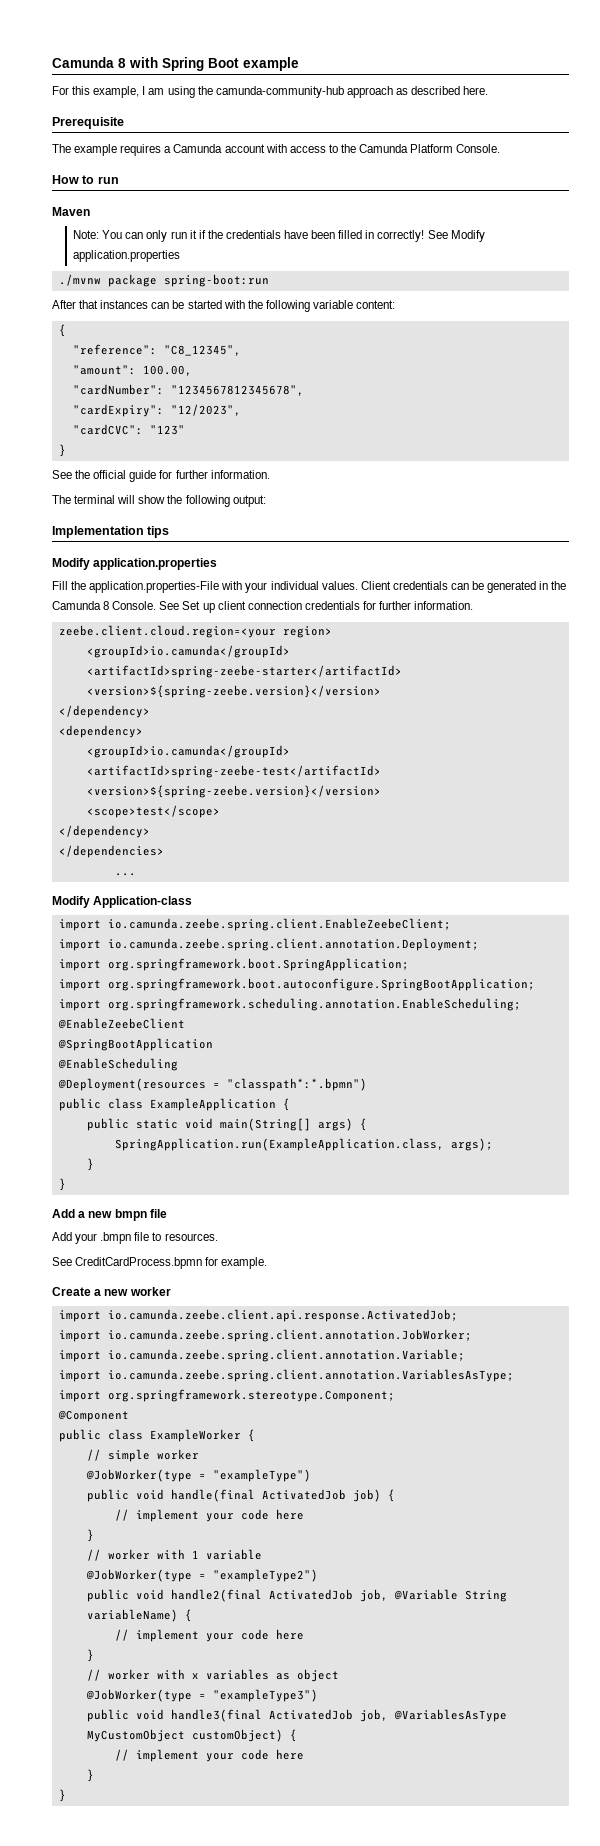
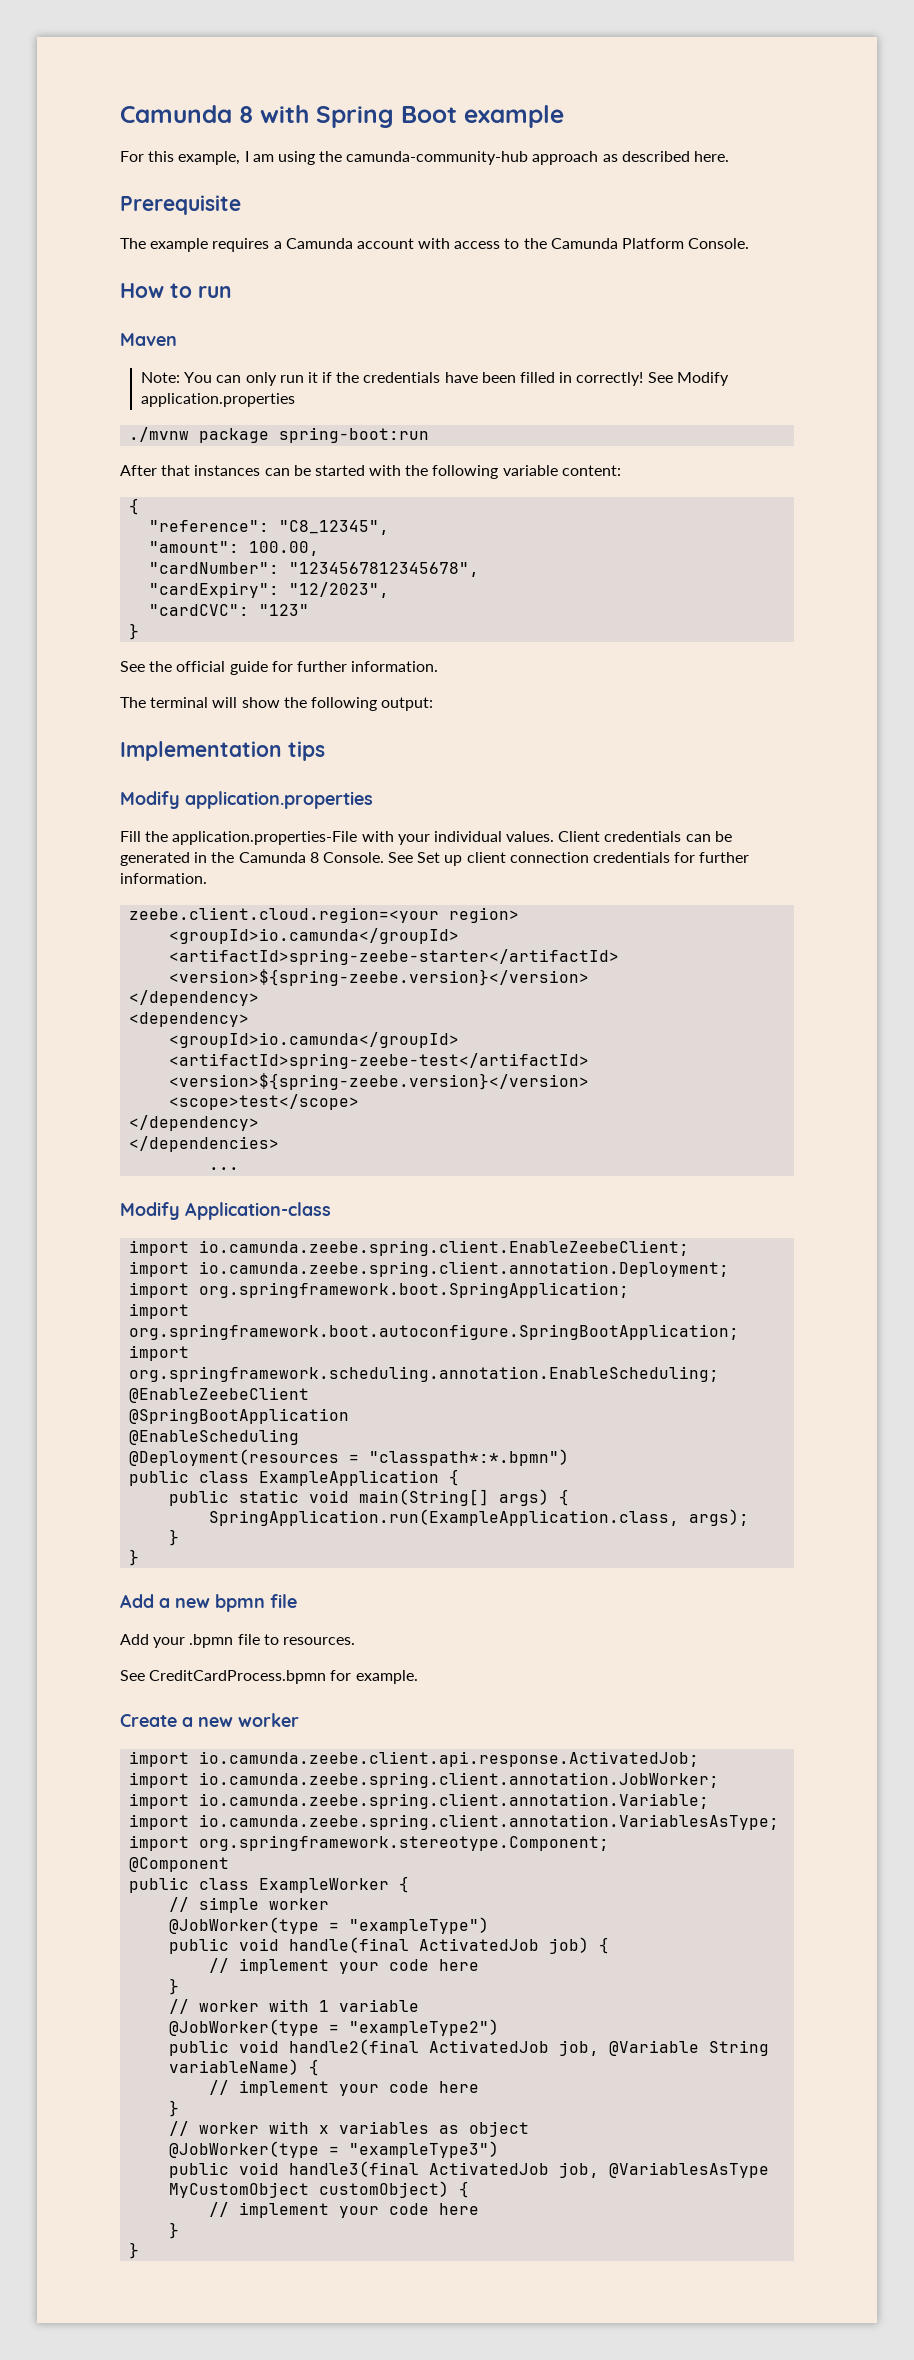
[114,1209,147,1221] bmpn -> [215,1594,265,1612] bpmn
[100,1232,132,1244] .bmpn -> [189,1634,234,1648] .bpmn

